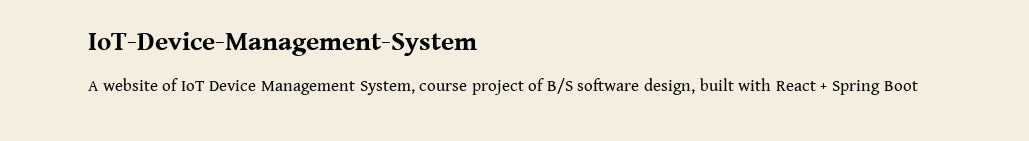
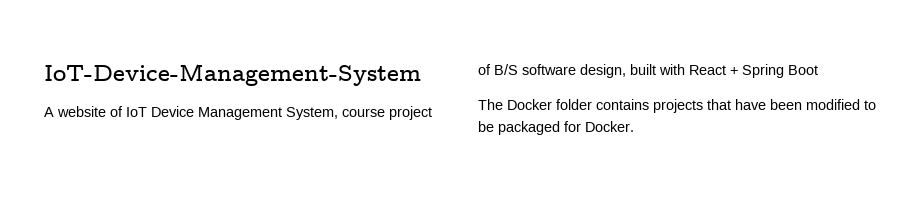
(918, 86) none -> [478,99,876,113] [478,121,634,135] // The Docker folder contains projects that have been modified to be packaged for Docker.

